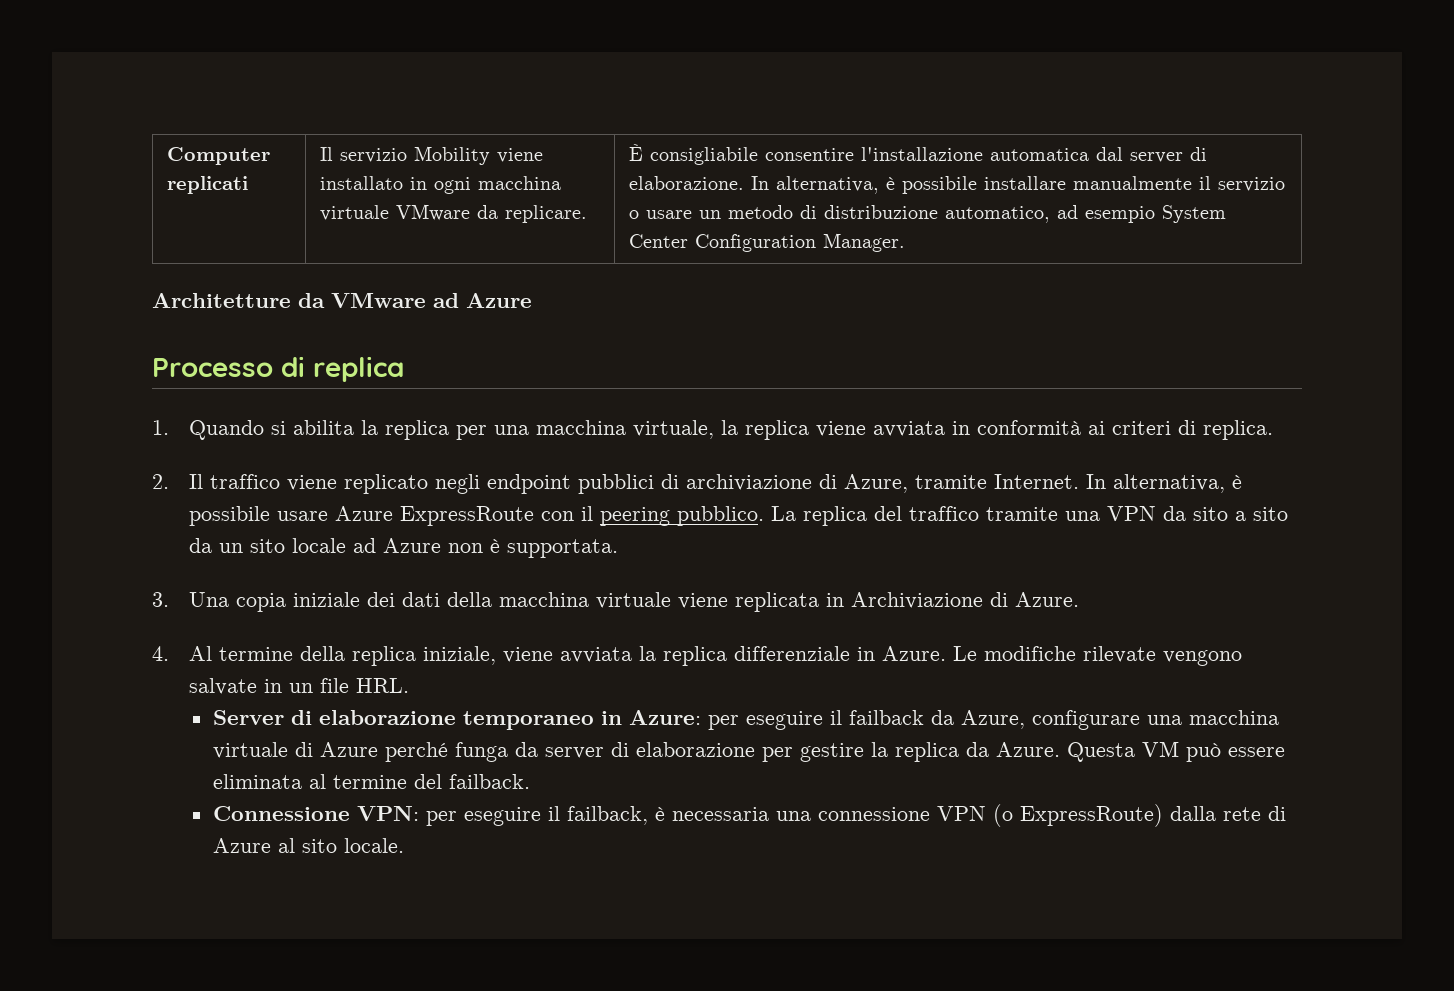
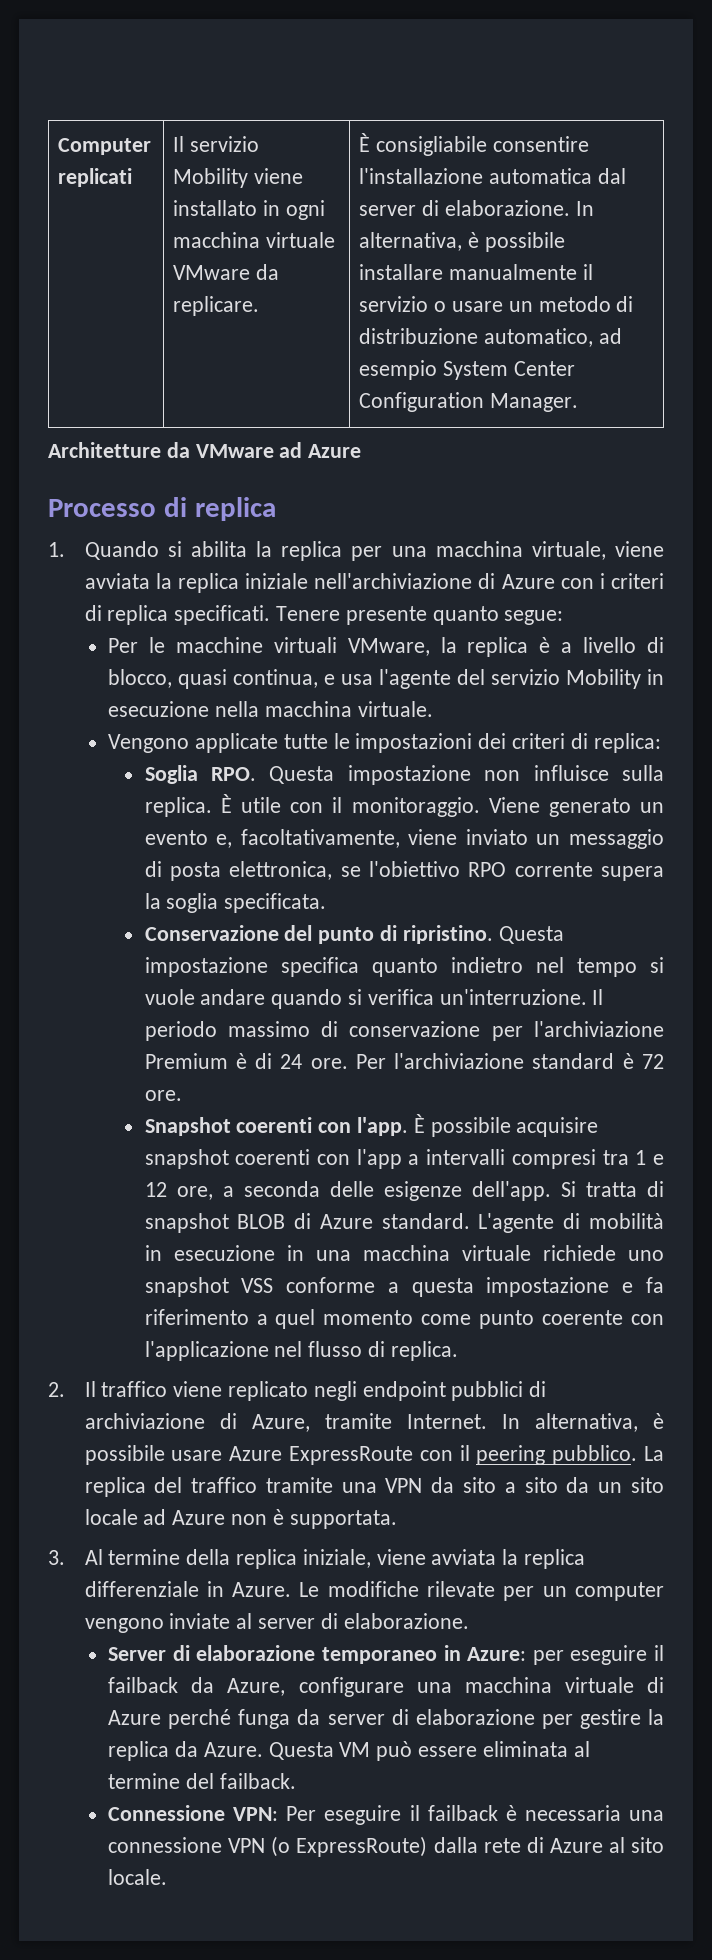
[721,420,1172,440] la replica viene avviata in conformità ai criteri -> [615,541,664,557] [84,573,664,593] [84,605,564,625] [108,637,664,657] [108,669,664,689] [108,701,433,717] [108,733,661,753] [144,765,664,785] [144,794,664,817] [144,829,664,849] [144,861,664,881] [144,893,327,913] [144,925,564,944] [144,957,664,977] [144,989,604,1009] [144,1021,664,1041] [144,1053,664,1069] [144,1090,182,1101] [144,1114,599,1137] [144,1149,664,1169] [144,1181,664,1201] [144,1213,664,1233] [144,1245,664,1261] [144,1277,664,1297] [144,1309,664,1329] [144,1341,363,1361] viene avviata la replica iniziale nell'archiviazione di Azure con i criteri di replica specificati. Tenere presente quanto segue: // Per le macchine virtuali VMware, la replica è a livello di blocco, quasi continua, e usa l'agente del servizio Mobility in esecuzione nella macchina virtuale. // Vengono applicate tutte le impostazioni dei criteri di replica: // Soglia RPO. Questa impostazione non influisce sulla replica. È utile con il monitoraggio. Viene generato un evento e, facoltativamente, viene inviato un messaggio di posta elettronica, se l'obiettivo RPO corrente supera la soglia specificata. // Conservazione del punto di ripristino. Questa impostazione specifica quanto indietro nel tempo si vuole andare quando si verifica un'interruzione. Il periodo massimo di conservazione per l'archiviazione Premium è di 24 ore. Per l'archiviazione standard è 72 ore. // Snapshot coerenti con l'app. È possibile acquisire snapshot coerenti con l'app a intervalli compresi tra 1 e 12 ore, a seconda delle esigenze dell'app. Si tratta di snapshot BLOB di Azure standard. L'agente di mobilità in esecuzione in una macchina virtuale richiede uno snapshot VSS conforme a questa impostazione e fa riferimento a quel momento come punto coerente con l'applicazione nel flusso
[189,592,1080,612] [152,646,169,661] Una copia iniziale dei dati della macchina virtuale viene replicata in Archiviazione di Azure. // 4. -> (65, 1557) none
[1163,650,1243,666] [189,678,410,695] vengono salvate in un file HRL. -> [503,1582,664,1601] [84,1613,469,1633] per un computer vengono inviate al server di elaborazione.
[425,806,648,826] per eseguire il failback, -> [286,1805,498,1825] Per eseguire il failback

